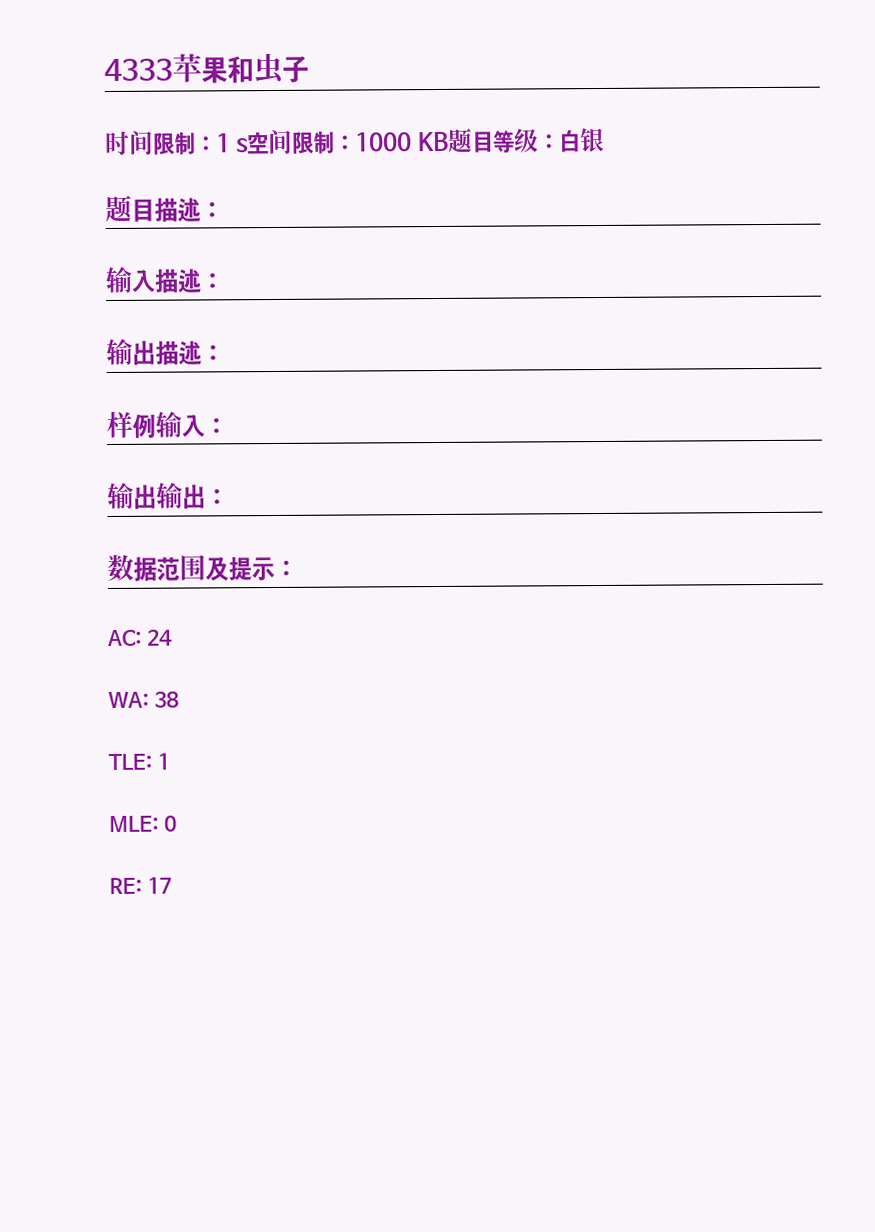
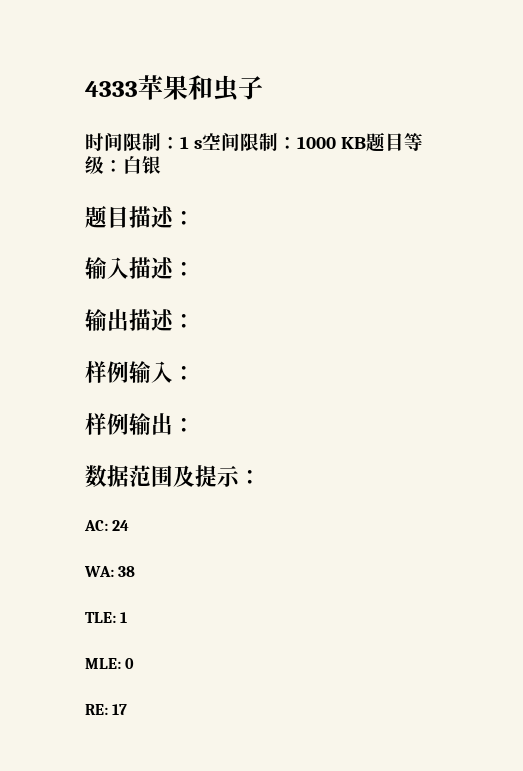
[107,482,157,510] 输出 -> [85,413,129,435] 样例

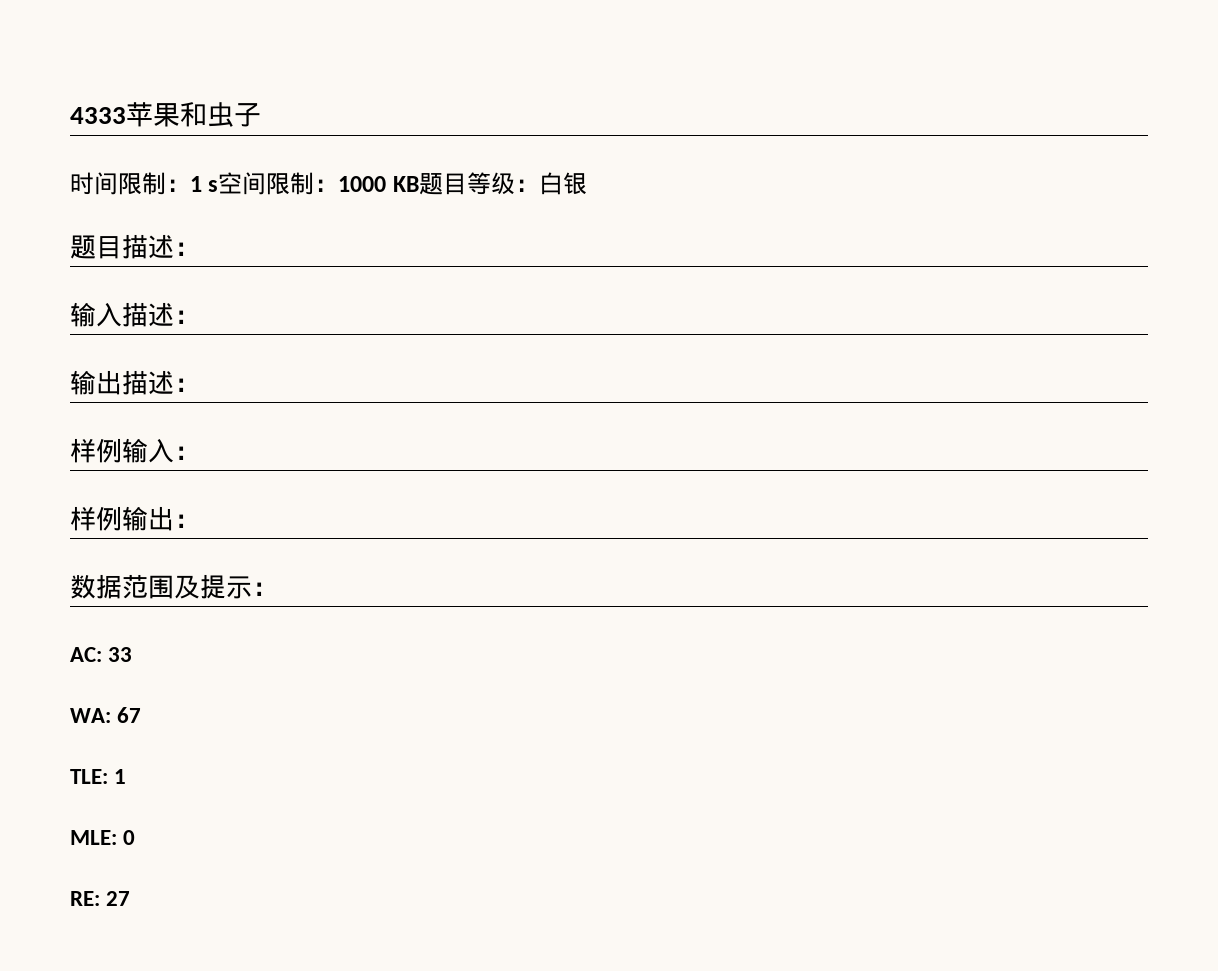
[112,520,130,531] 24 -> [108,647,133,662] 33
[118,566,136,577] 38 -> [117,707,142,723] 67
[112,704,128,715] 17 -> [106,891,131,906] 27

